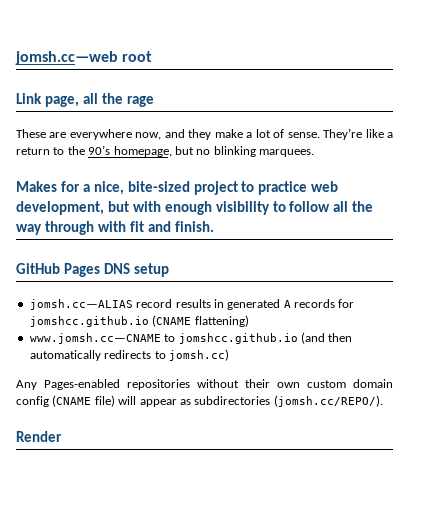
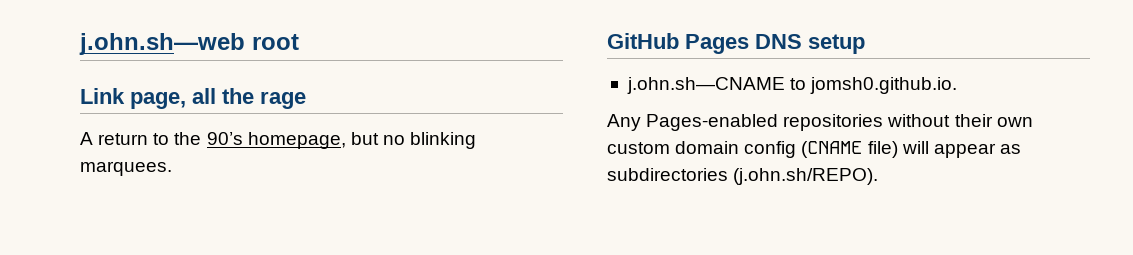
[15,51,118,65] jomsh.cc—web -> [79,33,245,55] j.ohn.sh—web
[16,128,393,140] These are everywhere now, and they make a lot of sense. They’re like a -> [80,132,93,145] A
[16,181,339,195] [16,201,374,215] [16,221,214,235] [16,263,169,277] [29,299,355,310] [29,315,249,327] [29,332,353,344] [29,349,229,361] Makes for a nice, bite-sized project to practice web development, but with enough visibility to follow all the way through with fit and finish. // GitHub Pages DNS setup // jomsh.cc—ALIAS record results in generated A records for jomshcc.github.io (CNAME flattening) // www.jomsh.cc—CNAME to jomshcc.github.io (and then automatically redirects to jomsh.cc) -> [607,33,865,54] [626,77,958,94] GitHub Pages DNS setup // j.ohn.sh—CNAME to jomsh0.github.io.
[273,395,383,407] [16,431,62,442] (jomsh.cc/REPO/). // Render -> [733,168,879,185] (j.ohn.sh/REPO).

